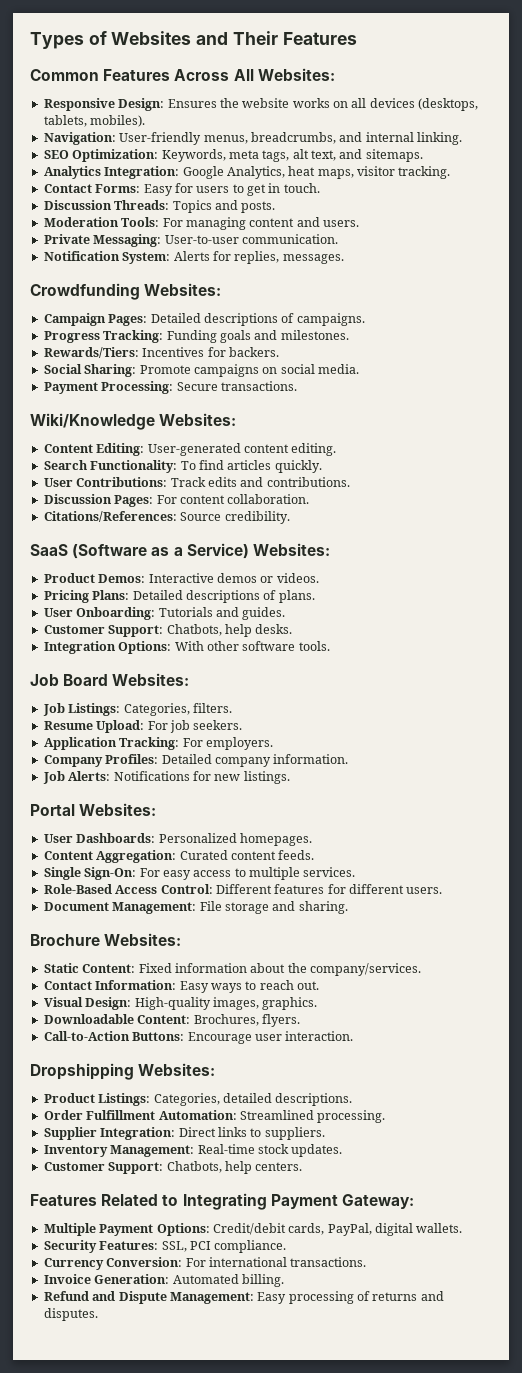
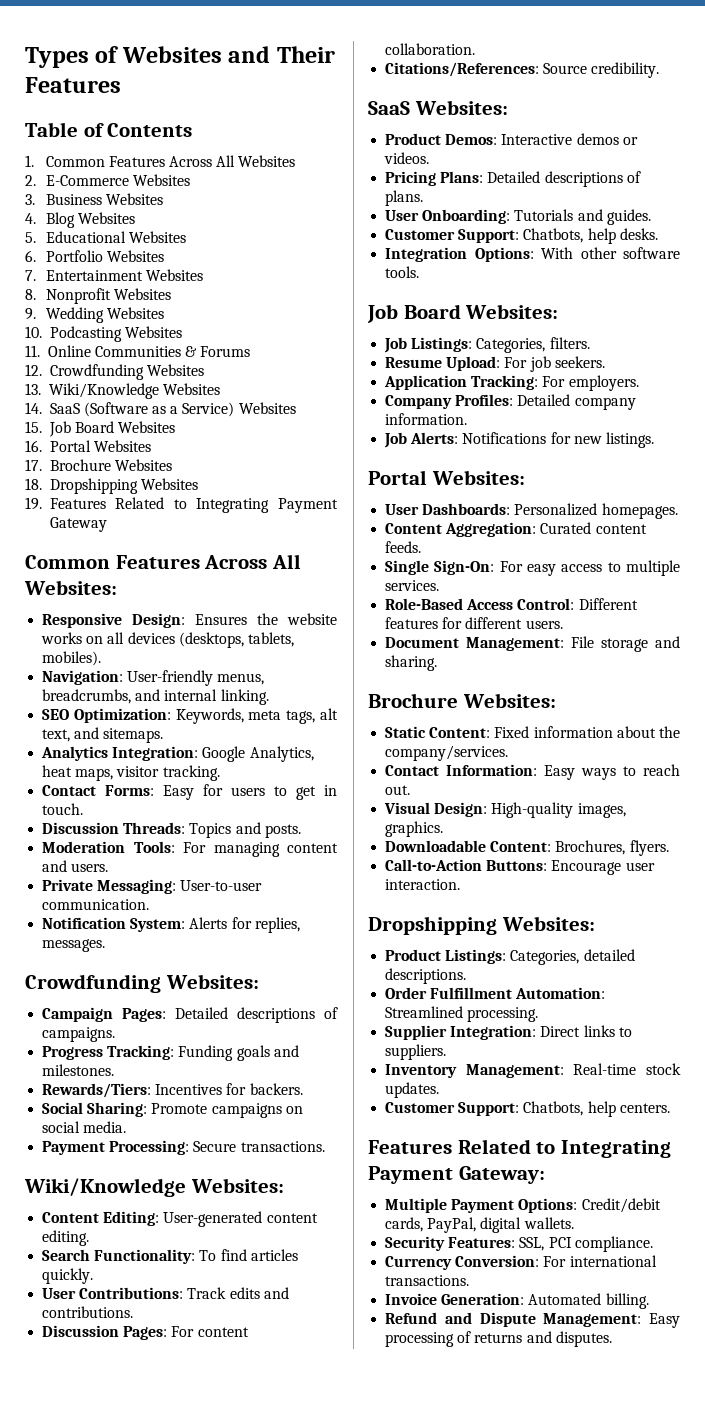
(357, 38) none -> [25,122,193,137] [25,155,296,167] [25,174,190,186] [25,193,163,205] [25,212,135,228] [25,231,186,243] [25,250,164,262] [25,269,203,281] [25,288,171,304] [25,307,164,323] [25,326,182,342] [25,345,251,357] [25,364,204,380] [25,383,220,399] [25,402,296,417] [25,421,176,437] [25,440,151,452] [25,459,172,471] [25,478,198,494] [25,497,338,513] [49,517,107,532] // Table of Contents // 1. Common Features Across All Websites // 2. E-Commerce Websites // 3. Business Websites // 4. Blog Websites // 5. Educational Websites // 6. Portfolio Websites // 7. Entertainment Websites // 8. Nonprofit Websites // 9. Wedding Websites // 10. Podcasting Websites // 11. Online Communities & Forums // 12. Crowdfunding Websites // 13. Wiki/Knowledge Websites // 14. SaaS (Software as a Service) Websites // 15. Job Board Websites // 16. Portal Websites // 17. Brochure Websites // 18. Dropshipping Websites // 19. Features Related to Integrating Payment Gateway
[72,543,249,559] (Software as a Service) -> (410, 108) none

